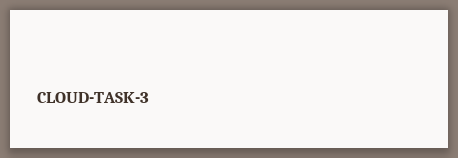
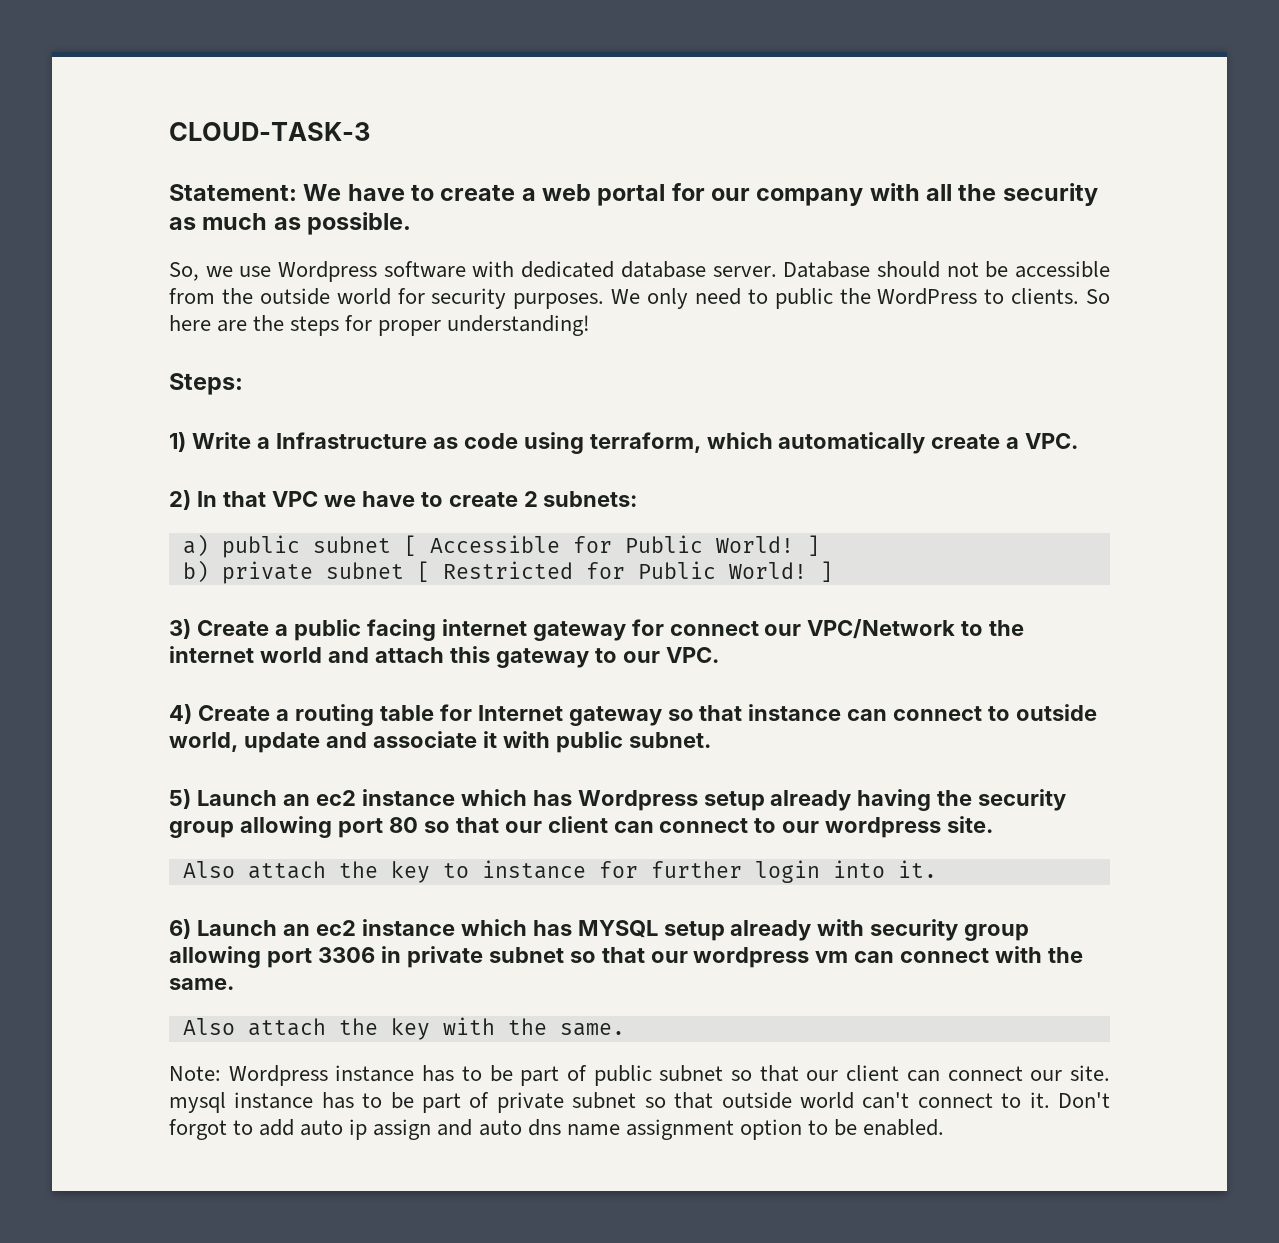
(149, 97) none -> [169,183,1098,206] [169,212,412,235] [169,261,1111,282] [169,288,1110,309] [169,315,591,336] [169,373,243,395] [169,432,1079,454] [169,490,638,510] [182,534,820,558] [182,560,833,584] [169,619,1025,641] [169,646,719,668] [169,704,1098,726] [169,731,711,753] [169,789,1067,811] [169,816,994,838] [182,860,937,883] [169,919,1030,941] [169,946,1084,968] [169,978,234,990] [182,1017,625,1040] [169,1065,1111,1086] [169,1092,1110,1113] [169,1119,945,1140] // Statement: We have to create a web portal for our company with all the security as much as possible. // So, we use Wordpress software with dedicated database server. Database should not be accessible from the outside world for security purposes. We only need to public the WordPress to clients. So here are the steps for proper understanding! // Steps: // 1) Write a Infrastructure as code using terraform, which automatically create a VPC. // 2) In that VPC we have to create 2 subnets: // a) public subnet [ Accessible for Public World! ] // b) private subnet [ Restricted for Public World! ] // 3) Create a public facing internet gateway for connect our VPC/Network to the internet world and attach this gateway to our VPC. // 4) Create a routing table for Internet gateway so that instance can connect to outside world, update and associate it with public subnet. // 5) Launch an ec2 instance which has Wordpress setup already having the security group allowing port 80 so that our client can connect to our wordpress site. // Also attach the key to instance for further login into it. // 6) Launch an ec2 instance which has MYSQL setup already with security group allowing port 3306 in private subnet so that our wordpress vm can connect with the same. // Also attach the key with the same. // Note: Wordpress instance has to be part of public subnet so that our client can connect our site. mysql instance has to be part of private subnet so that outside world can't connect to it. Don't forgot to add auto ip assign and auto dns name assignment option to be enabled.

